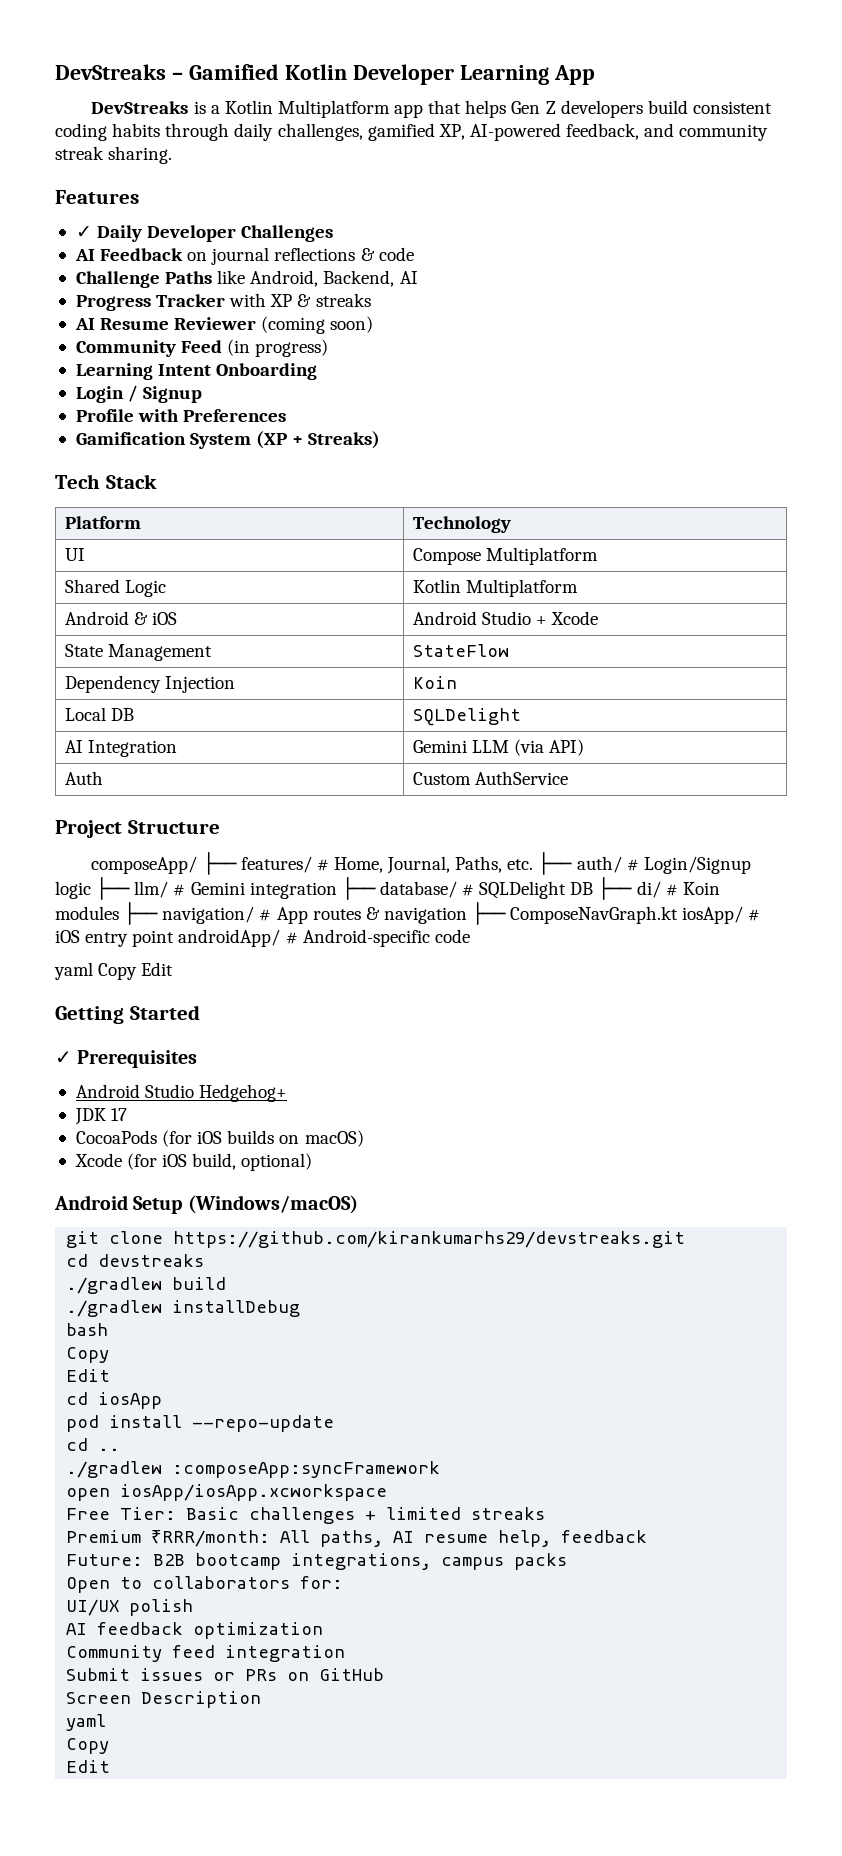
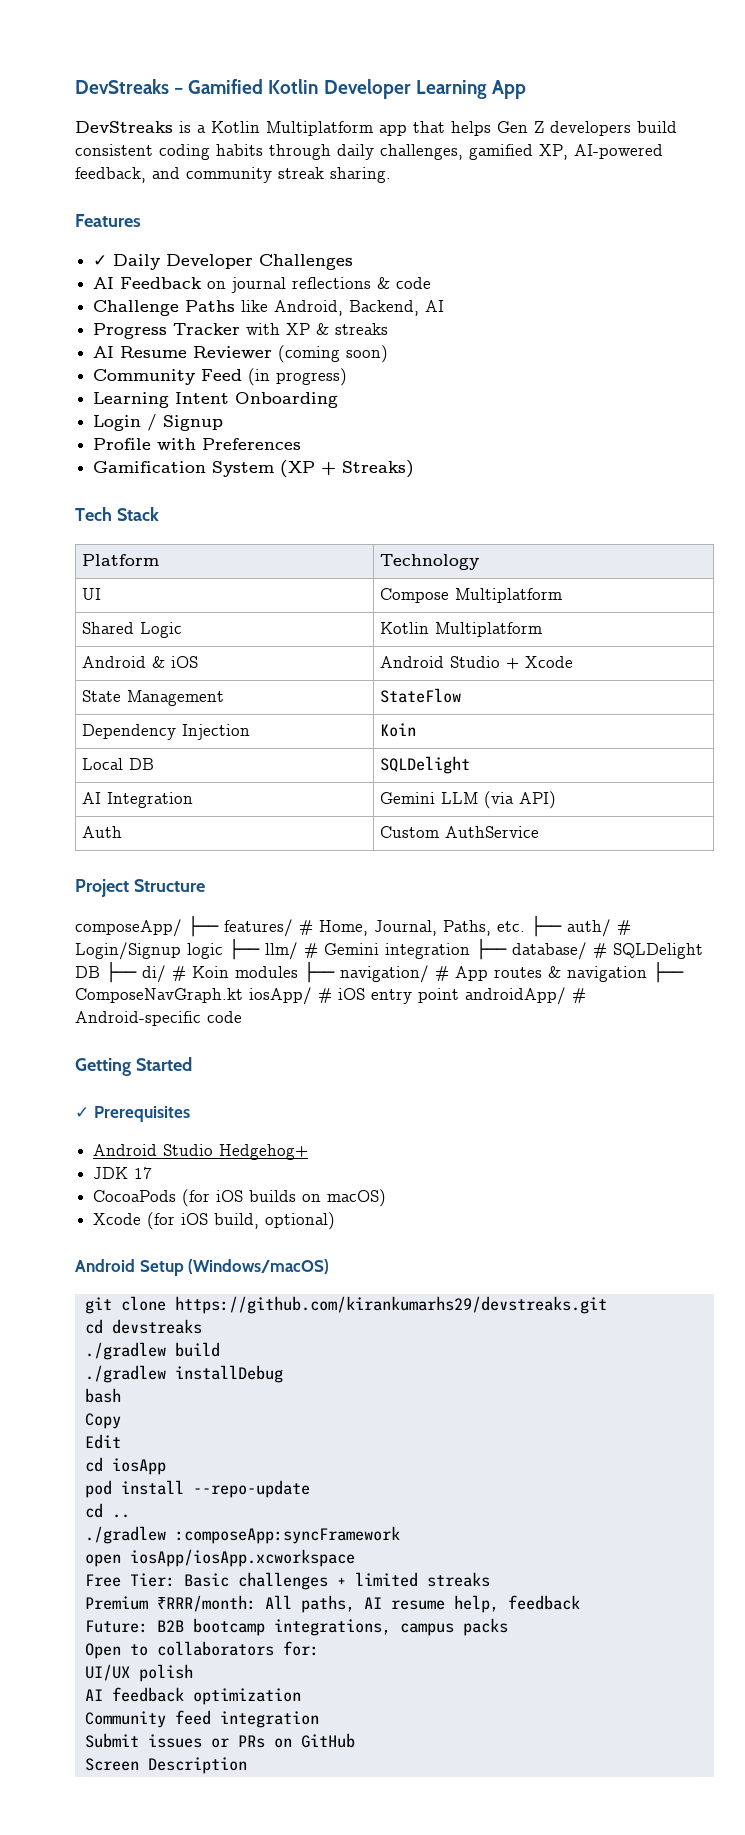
[54,962,174,980] // yaml Copy Edit -> (242, 1017) none
[66,1714,107,1731] [66,1738,110,1754] [66,1760,111,1773] // yaml // Copy // Edit -> (247, 1765) none

